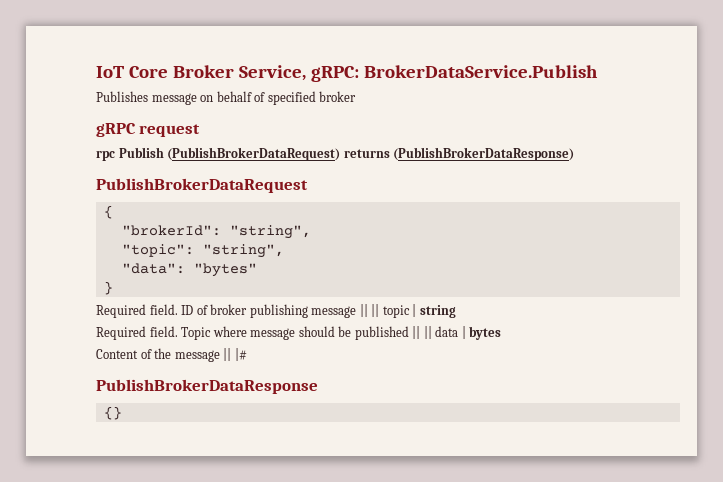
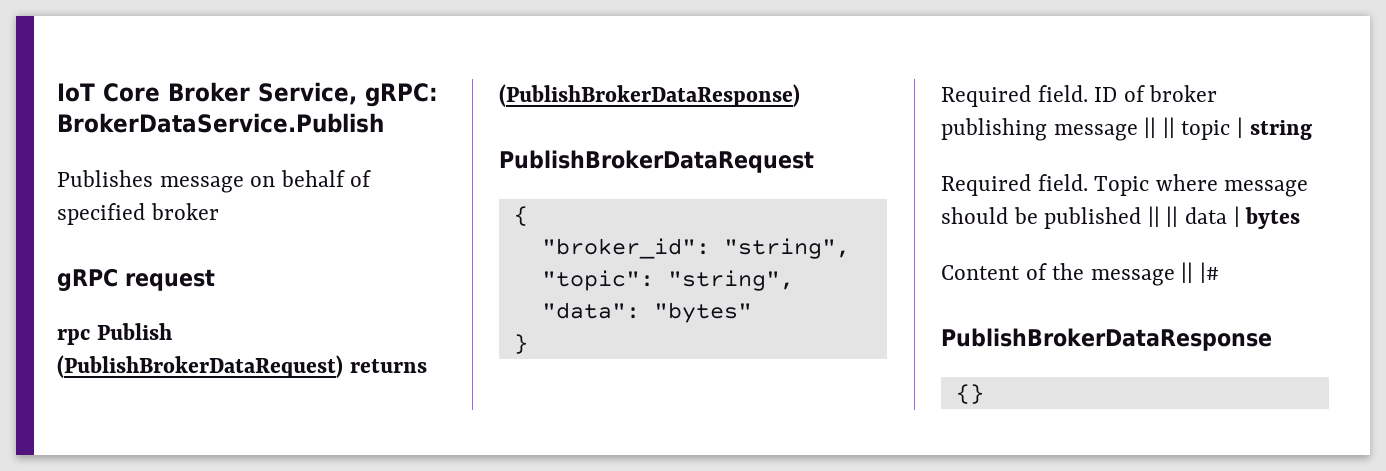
[121,225,221,236] "brokerId": -> [541,238,710,259] "broker_id":

